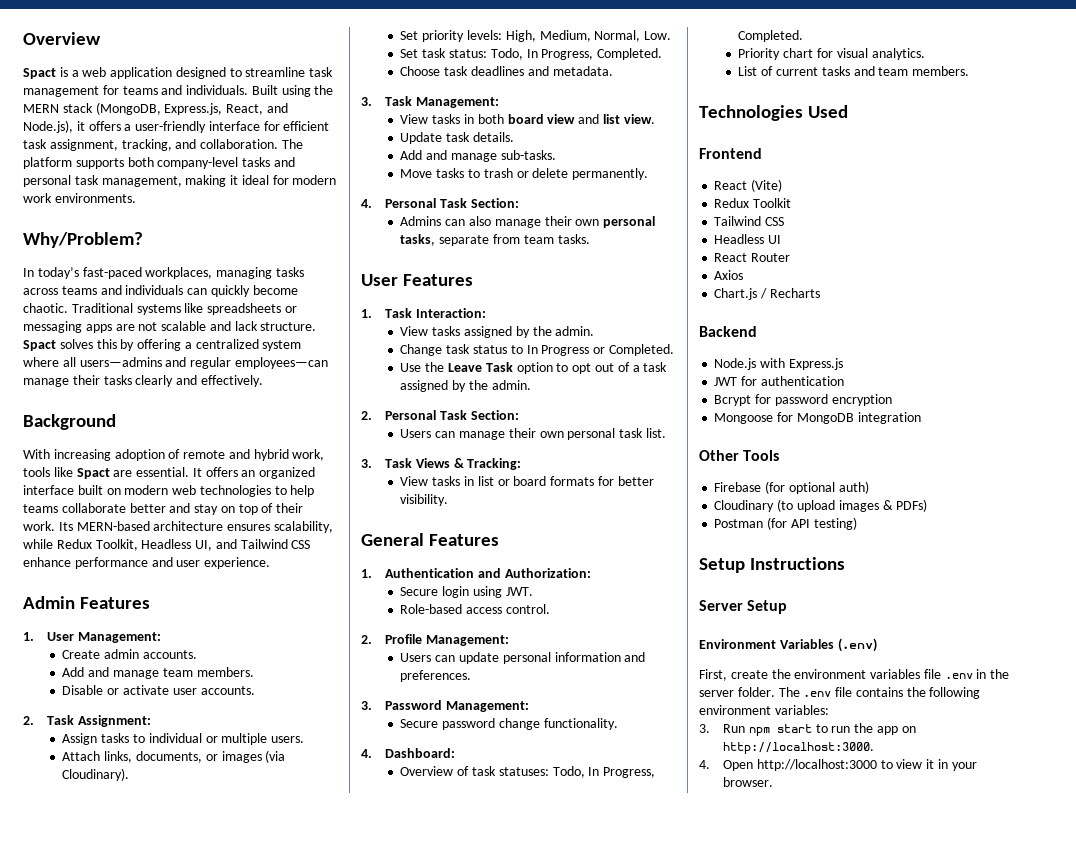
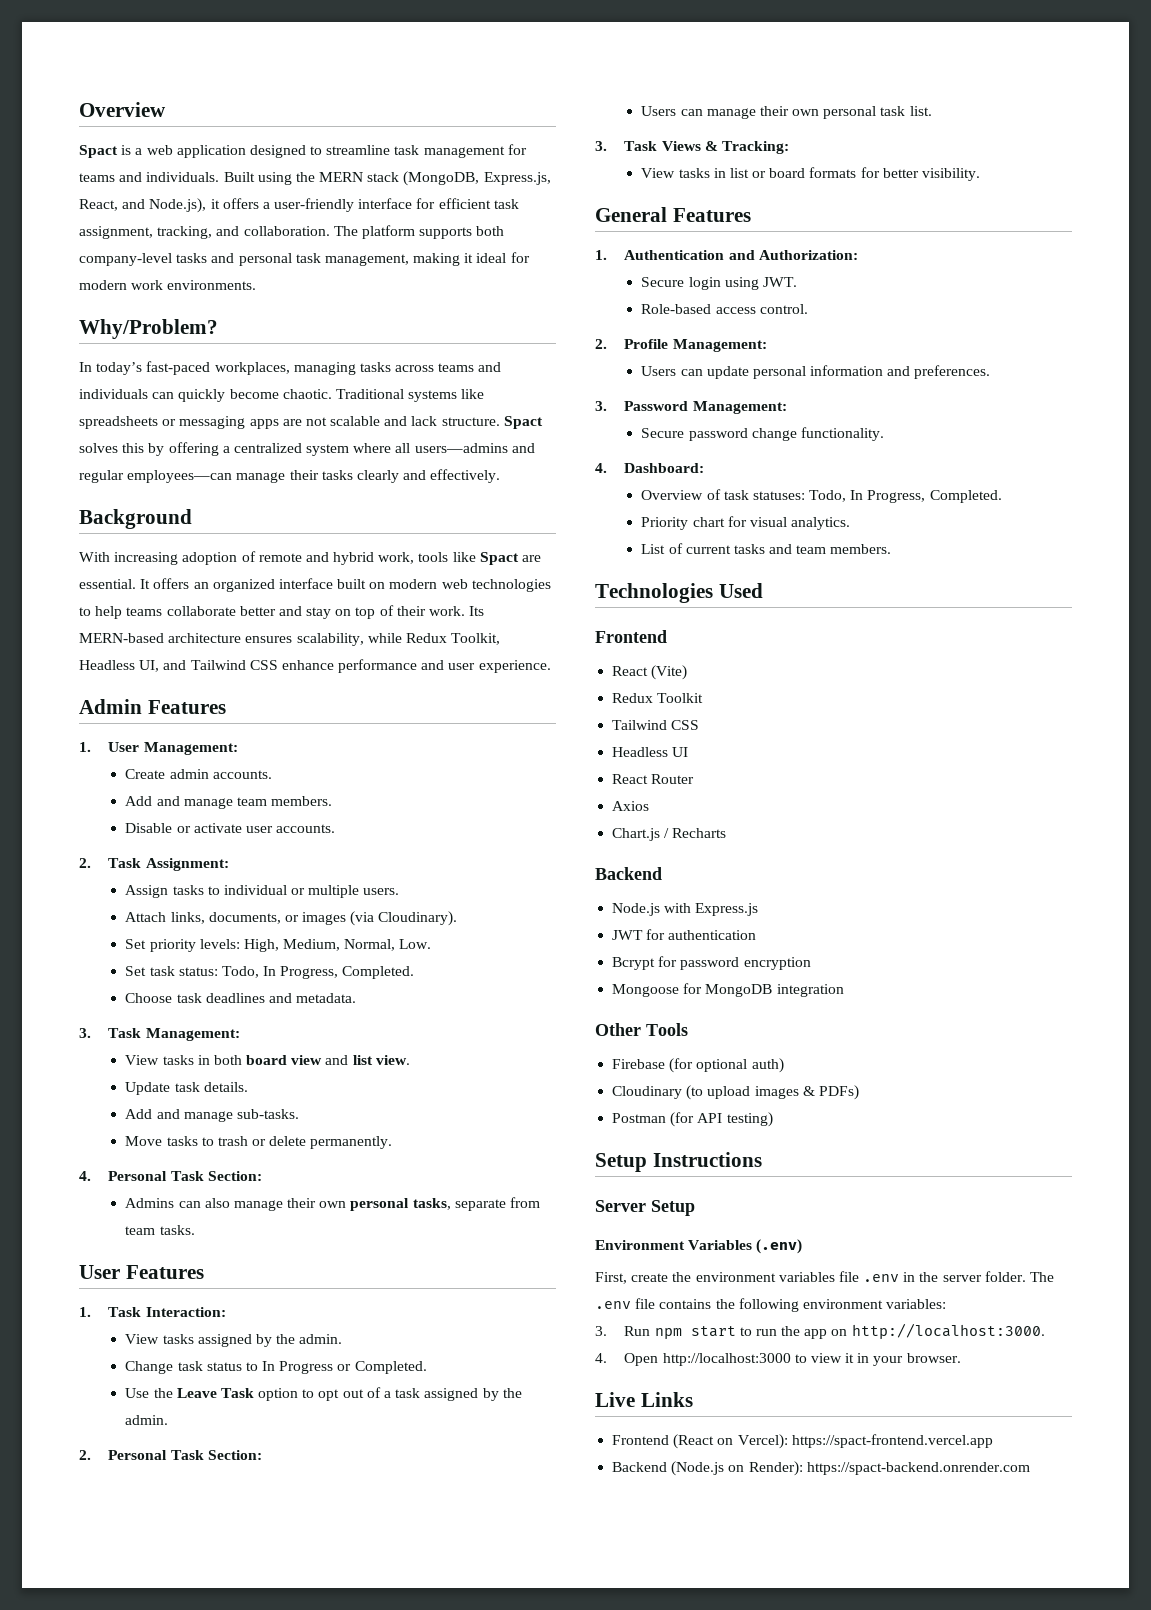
(774, 782) none -> [595,1392,693,1407] [612,1434,993,1449] [612,1461,1030,1476] // Live Links // Frontend (React on Vercel): https://spact-frontend.vercel.app // Backend (Node.js on Render): https://spact-backend.onrender.com

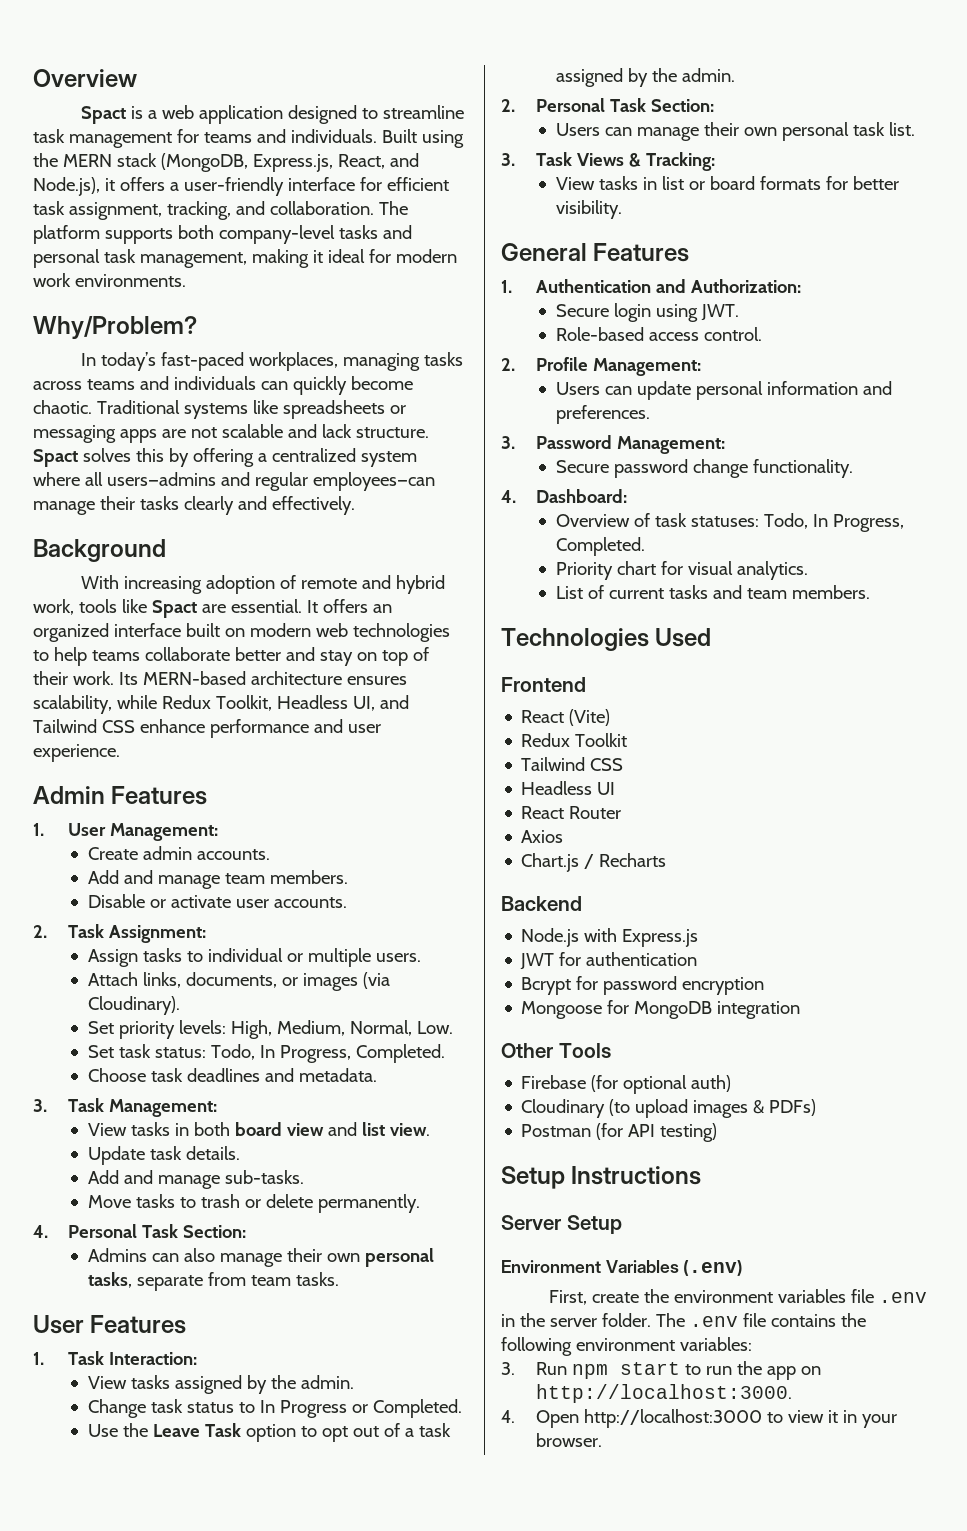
[595,1392,693,1407] [612,1434,993,1449] [612,1461,1030,1476] // Live Links // Frontend (React on Vercel): https://spact-frontend.vercel.app // Backend (Node.js on Render): https://spact-backend.onrender.com -> (602, 1440) none

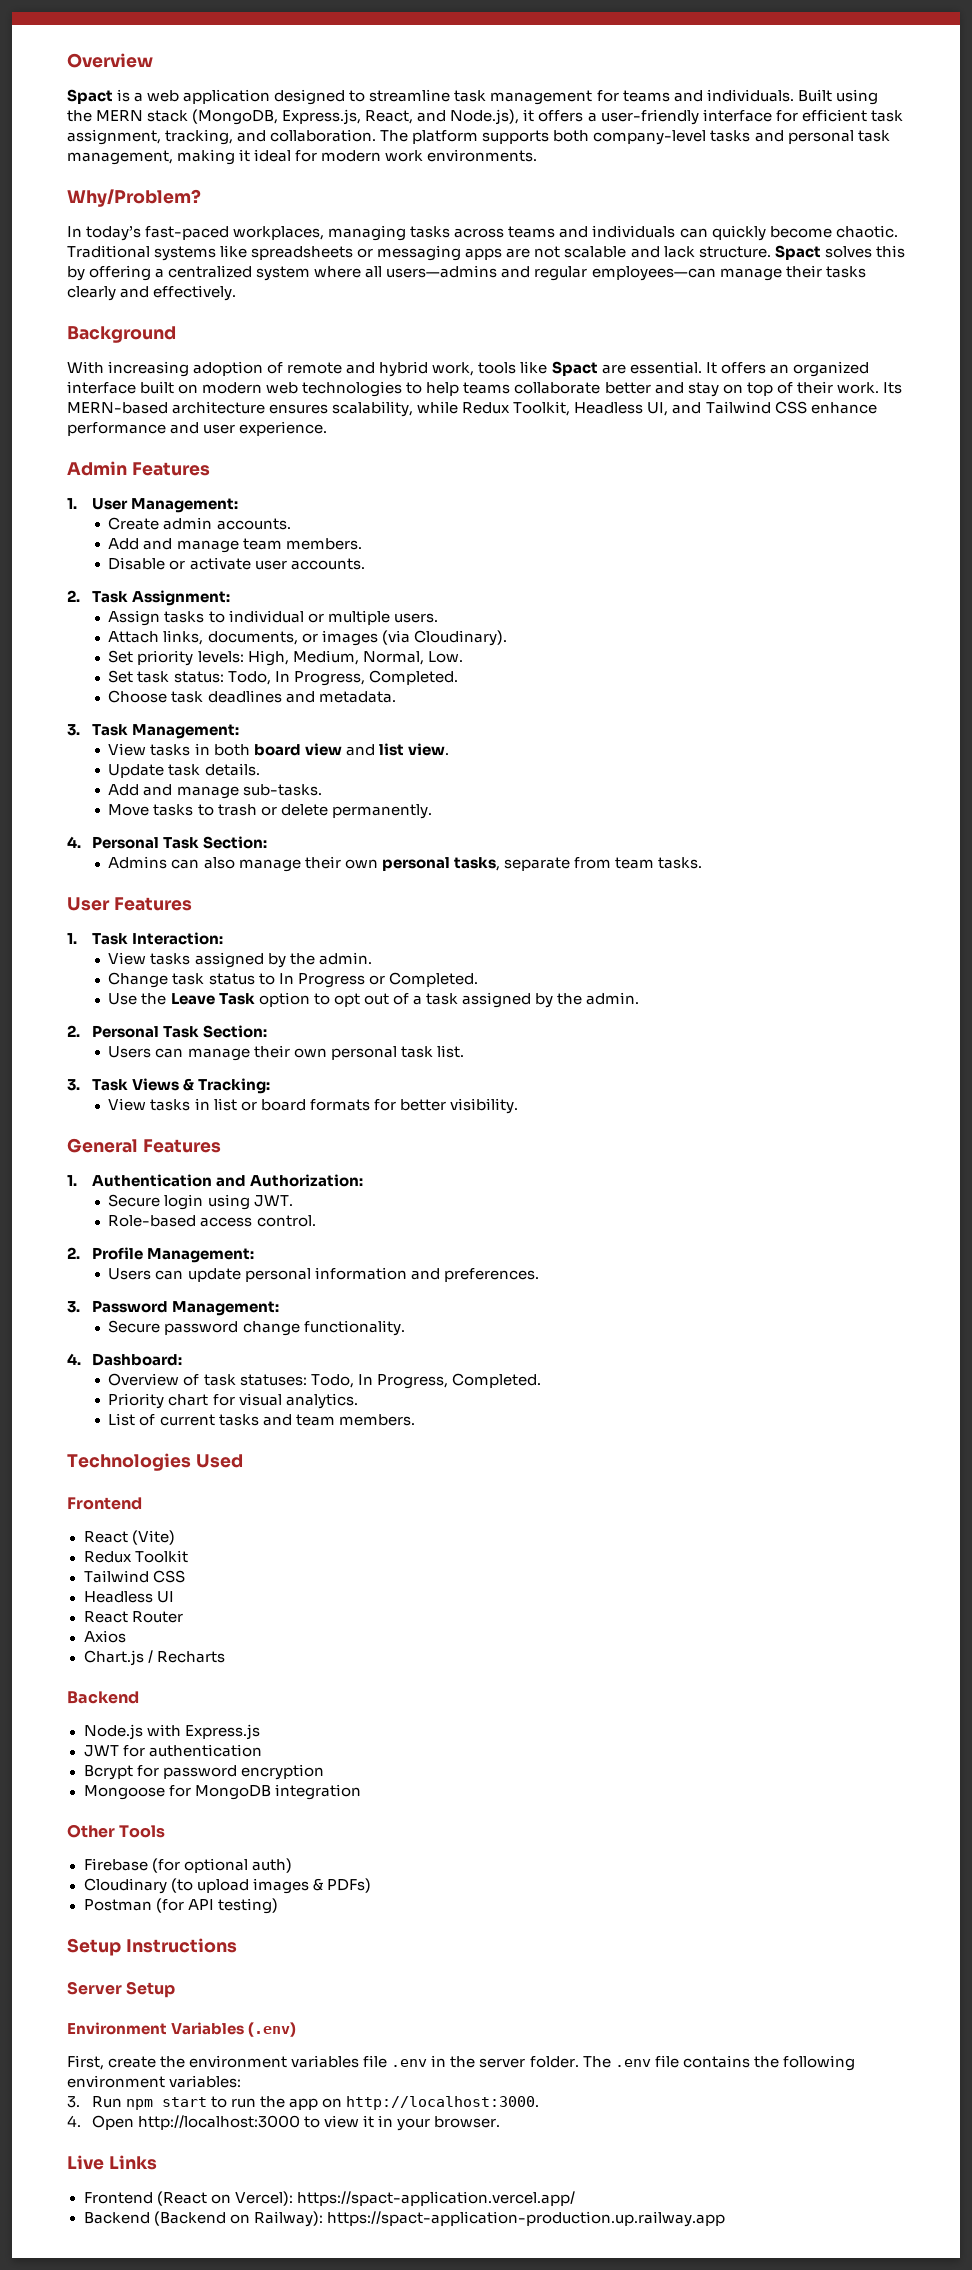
(602, 1440) none -> [67,2155,157,2170] [83,2191,575,2206] [83,2211,725,2227] // Live Links // Frontend (React on Vercel): https://spact-application.vercel.app/ // Backend (Backend on Railway): https://spact-application-production.up.railway.app

